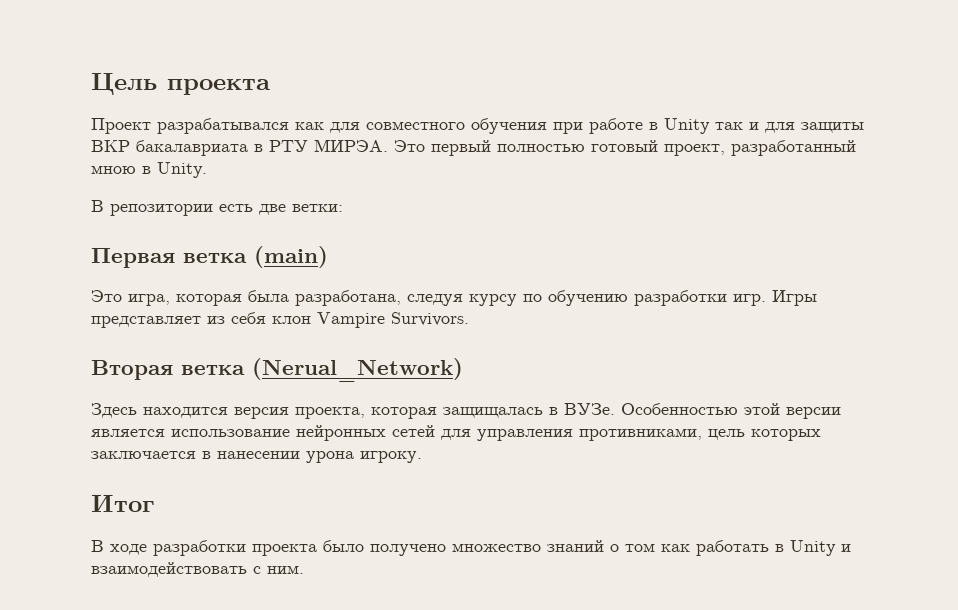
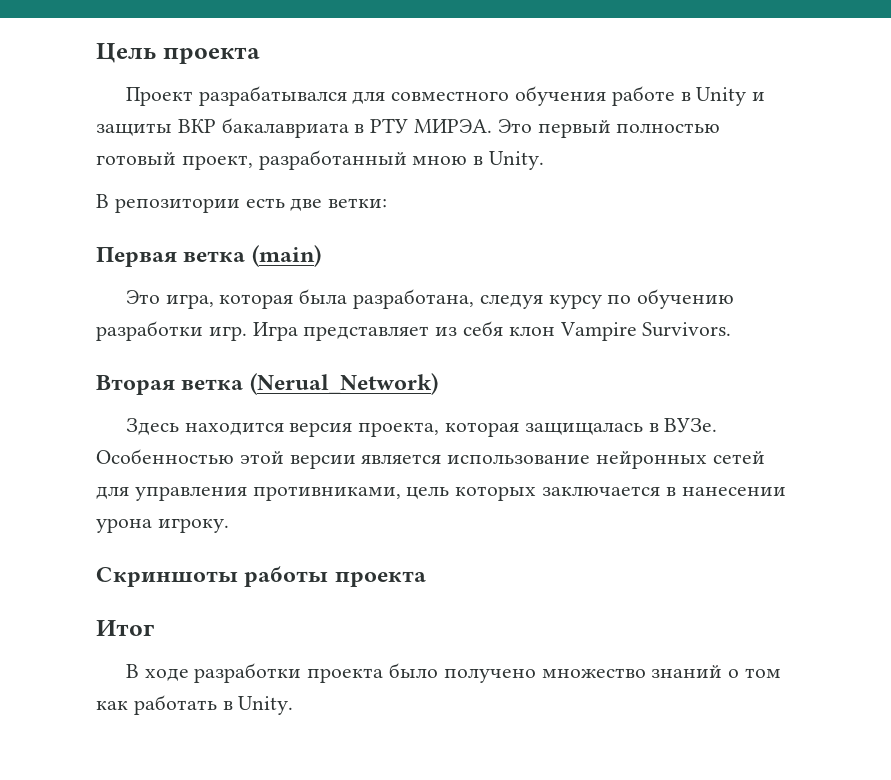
[295,122,324,130] как -> (347, 96) none
[553,122,583,134] при -> (607, 96) none
[715,122,795,133] так и для -> [752,92,766,101] и
[772,290,817,306] Игры -> [252,322,298,341] Игра
(422, 457) none -> [96,566,426,587] // Скриншоты работы проекта
[790,540,851,556] [91,562,304,577] Unity и взаимодействовать c ним. -> [238,696,294,715] Unity.

